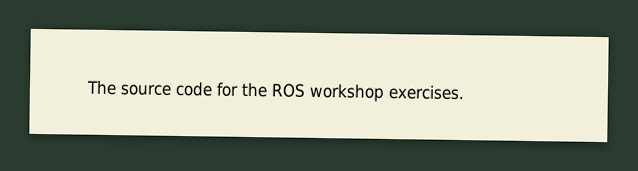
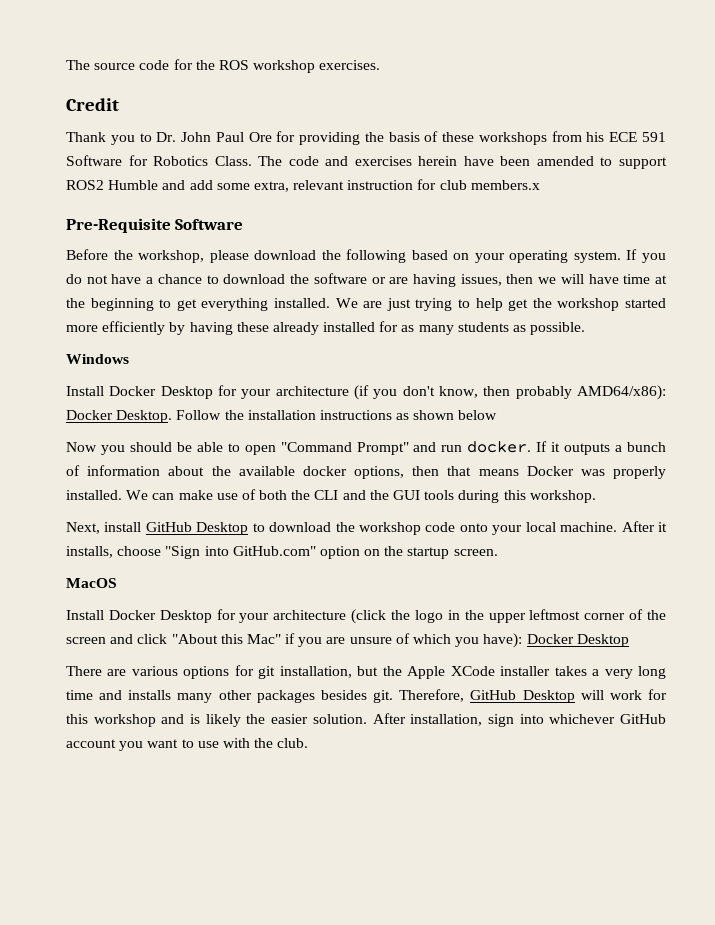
(465, 93) none -> [66,98,119,111] [66,131,666,145] [66,155,668,169] [66,179,540,192] [66,218,244,233] [66,249,667,263] [66,273,667,287] [66,298,667,311] [66,321,586,335] [66,354,129,364] [66,385,666,400] [66,410,498,423] [66,441,666,455] [66,465,666,479] [66,489,596,503] [66,521,668,535] [66,546,498,559] [66,578,117,588] [66,609,667,624] [66,633,629,648] [66,665,667,679] [66,689,667,703] [66,713,667,727] [66,738,309,751] // Credit // Thank you to Dr. John Paul Ore for providing the basis of these workshops from his ECE 591 Software for Robotics Class. The code and exercises herein have been amended to support ROS2 Humble and add some extra, relevant instruction for club members.x // Pre-Requisite Software // Before the workshop, please download the following based on your operating system. If you do not have a chance to download the software or are having issues, then we will have time at the beginning to get everything installed. We are just trying to help get the workshop started more efficiently by having these already installed for as many students as possible. // Windows // Install Docker Desktop for your architecture (if you don't know, then probably AMD64/x86): Docker Desktop. Follow the installation instructions as shown below // Now you should be able to open "Command Prompt" and run docker. If it outputs a bunch of information about the available docker options, then that means Docker was properly installed. We can make use of both the CLI and the GUI tools during this workshop. // Next, install GitHub Desktop to download the workshop code onto your local machine. After it installs, choose "Sign into GitHub.com" option on the startup screen. // MacOS // Install Docker Desktop for your architecture (click the logo in the upper leftmost corner of the screen and click "About this Mac" if you are unsure of which you have): Docker Desktop // There are various options for git installation, but the Apple XCode installer takes a very long time and installs many other packages besides git. Therefore, GitHub Desktop will work for this workshop and is likely the easier solution. After installation, sign into whichever GitHub account you want to use with the club.

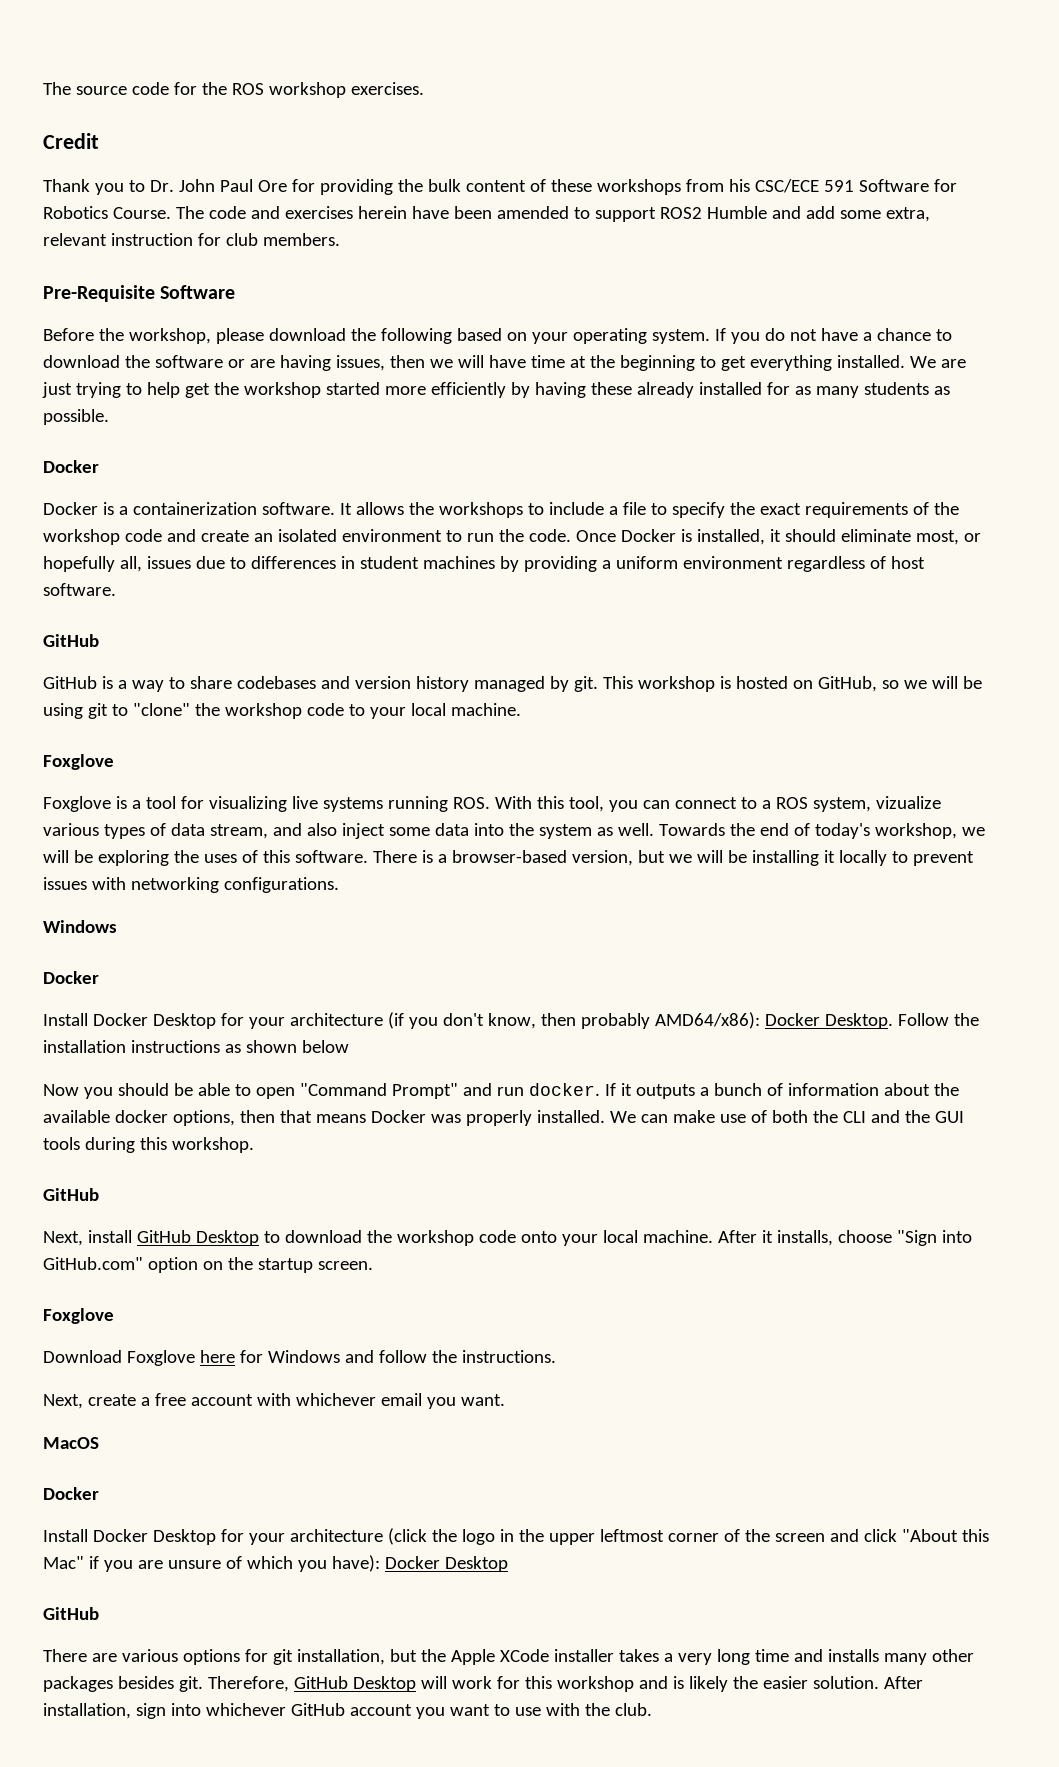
[388,132,420,142] basis -> [427,179,526,192] bulk content
[609,132,638,142] ECE -> [754,179,819,193] CSC/ECE
[214,156,252,166] Class. -> [112,207,171,219] Course.
[470,180,540,190] members.x -> [262,233,340,246] members.
[66,354,129,364] // Windows -> [43,460,99,473] [43,502,959,518] [43,529,981,545] [43,556,925,572] [43,583,116,596] [43,634,99,647] [43,676,982,692] [43,703,521,719] [43,754,114,770] [43,796,941,812] [43,823,985,839] [43,850,974,866] [43,877,339,893] [43,920,117,933] [43,971,99,984] // Docker // Docker is a containerization software. It allows the workshops to include a file to specify the exact requirements of the workshop code and create an isolated environment to run the code. Once Docker is installed, it should eliminate most, or hopefully all, issues due to differences in student machines by providing a uniform environment regardless of host software. // GitHub // GitHub is a way to share codebases and version history managed by git. This workshop is hosted on GitHub, so we will be using git to "clone" the workshop code to your local machine. // Foxglove // Foxglove is a tool for visualizing live systems running ROS. With this tool, you can connect to a ROS system, vizualize various types of data stream, and also inject some data into the system as well. Towards the end of today's workshop, we will be exploring the uses of this software. There is a browser-based version, but we will be installing it locally to prevent issues with networking configurations. // Windows // Docker
(596, 496) none -> [43,1188,99,1201] // GitHub
(498, 552) none -> [43,1308,114,1324] [43,1350,556,1366] [43,1393,505,1409] // Foxglove // Download Foxglove here for Windows and follow the instructions. // Next, create a free account with whichever email you want.
(117, 583) none -> [43,1487,99,1500] // Docker
(629, 640) none -> [43,1607,99,1620] // GitHub

